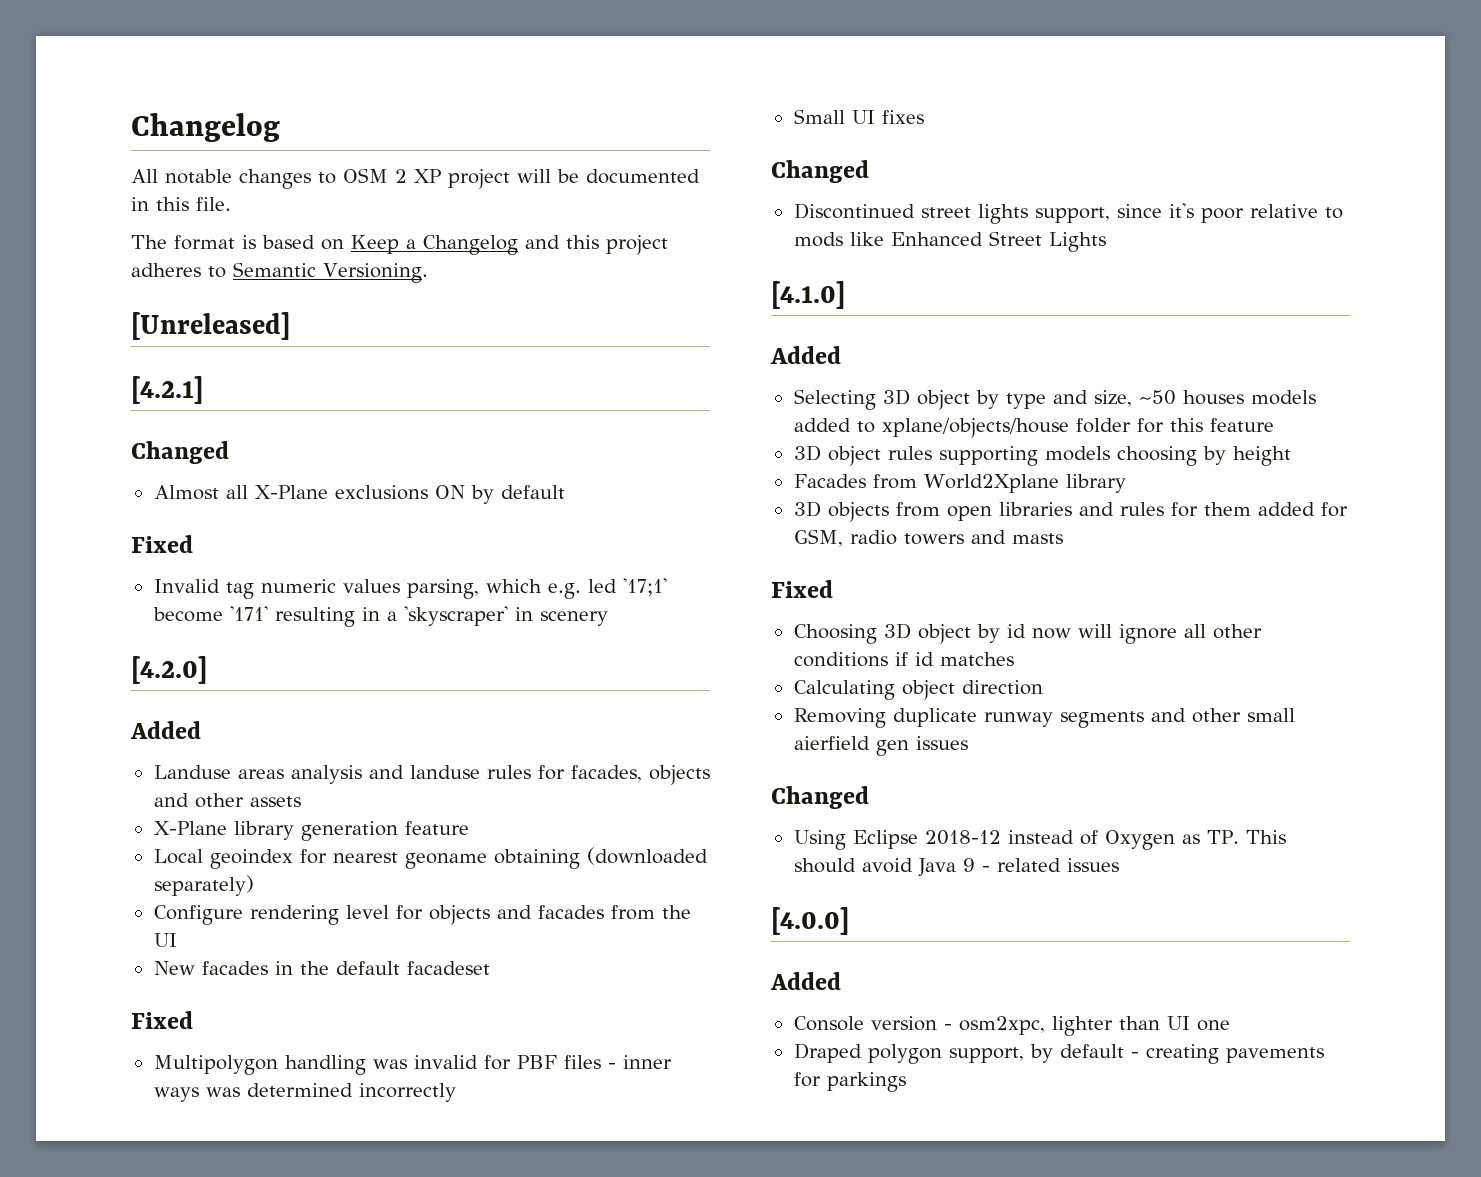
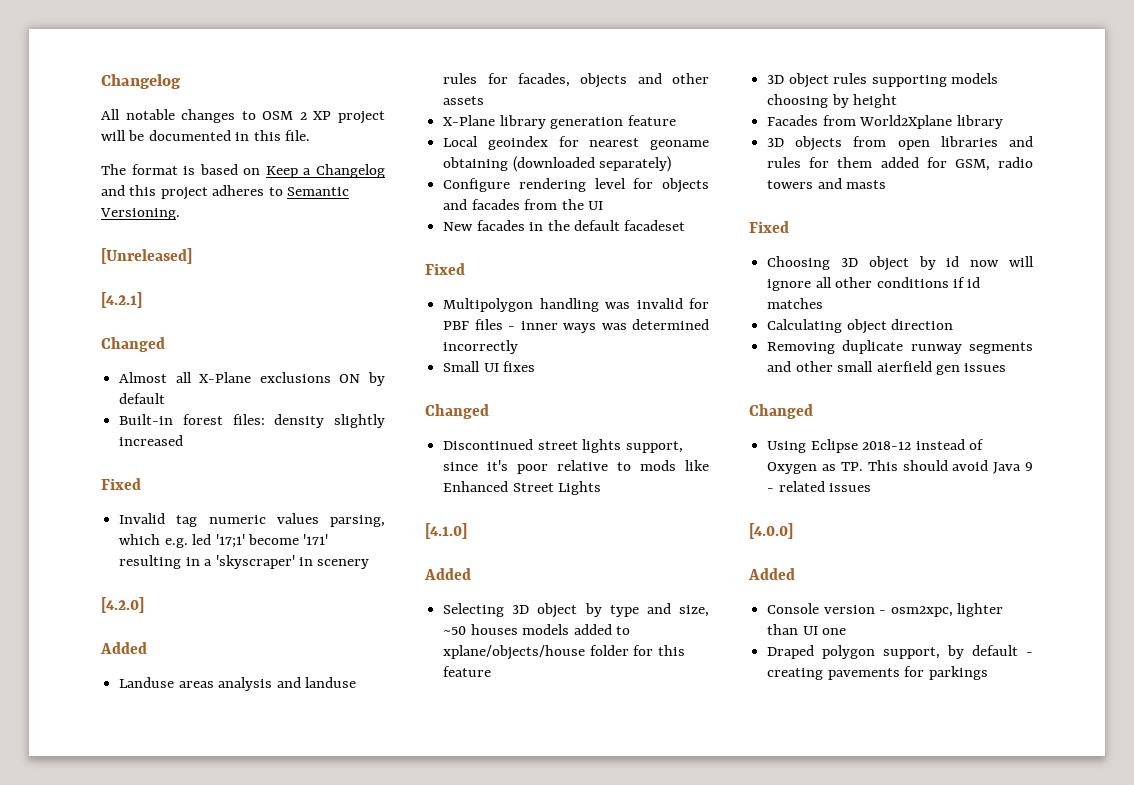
(565, 492) none -> [119,414,385,428] [119,435,184,446] // Built-in forest files: density slightly increased

